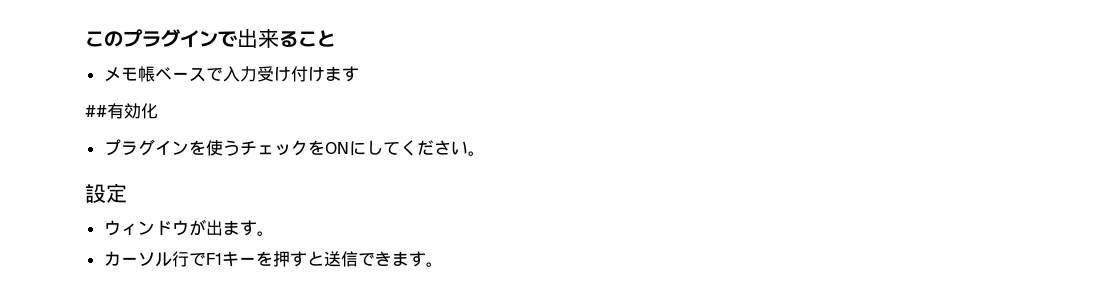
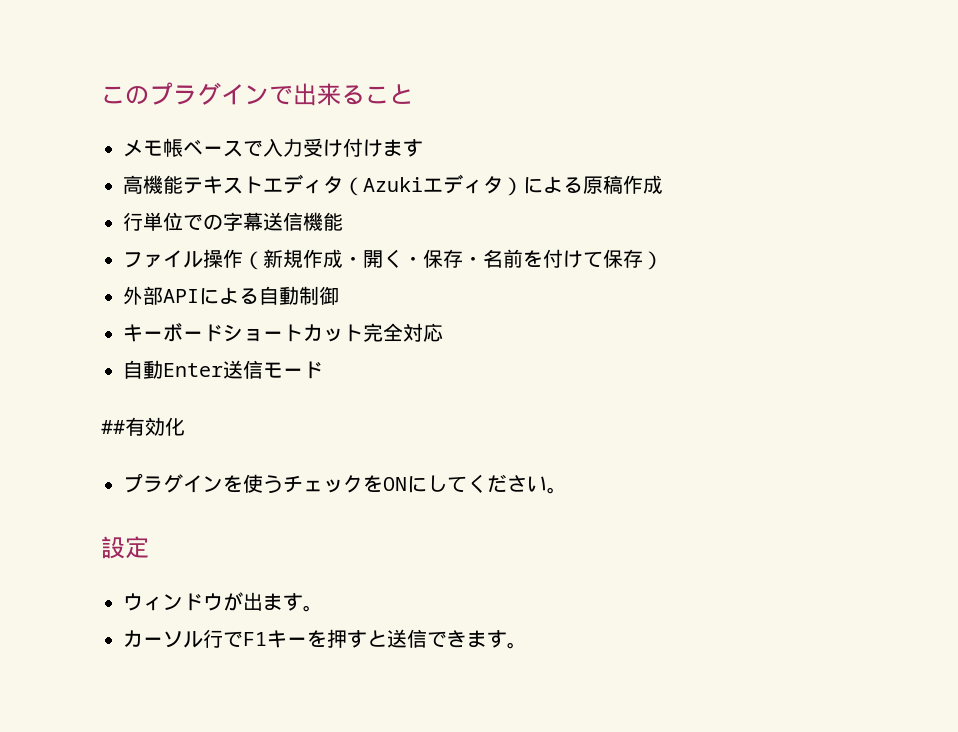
(359, 74) none -> [123,174,663,196] [123,212,343,231] [123,249,663,270] [123,286,339,305] [123,322,443,342] [123,360,323,379] // 高機能テキストエディタ（Azukiエディタ）による原稿作成 // 行単位での字幕送信機能 // ファイル操作（新規作成・開く・保存・名前を付けて保存） // 外部APIによる自動制御 // キーボードショートカット完全対応 // 自動Enter送信モード

